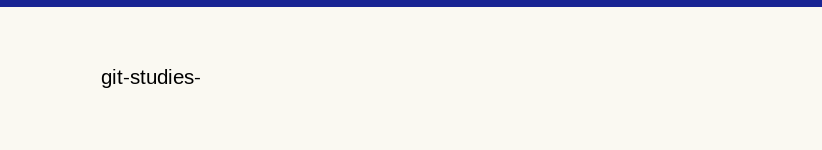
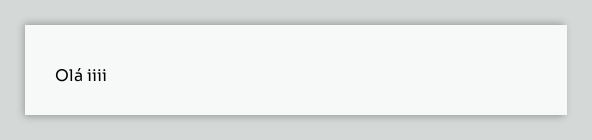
[101,69,201,88] git-studies- -> [55,68,108,82] Olá iiii

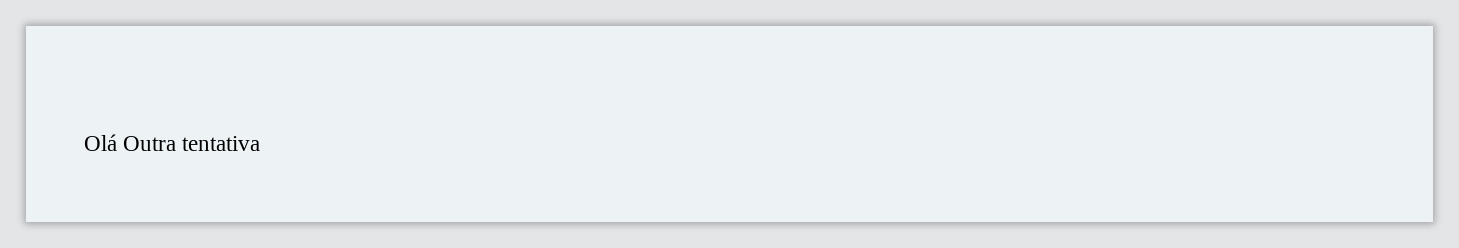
[87,69,108,81] iiii -> [123,136,261,151] Outra tentativa

